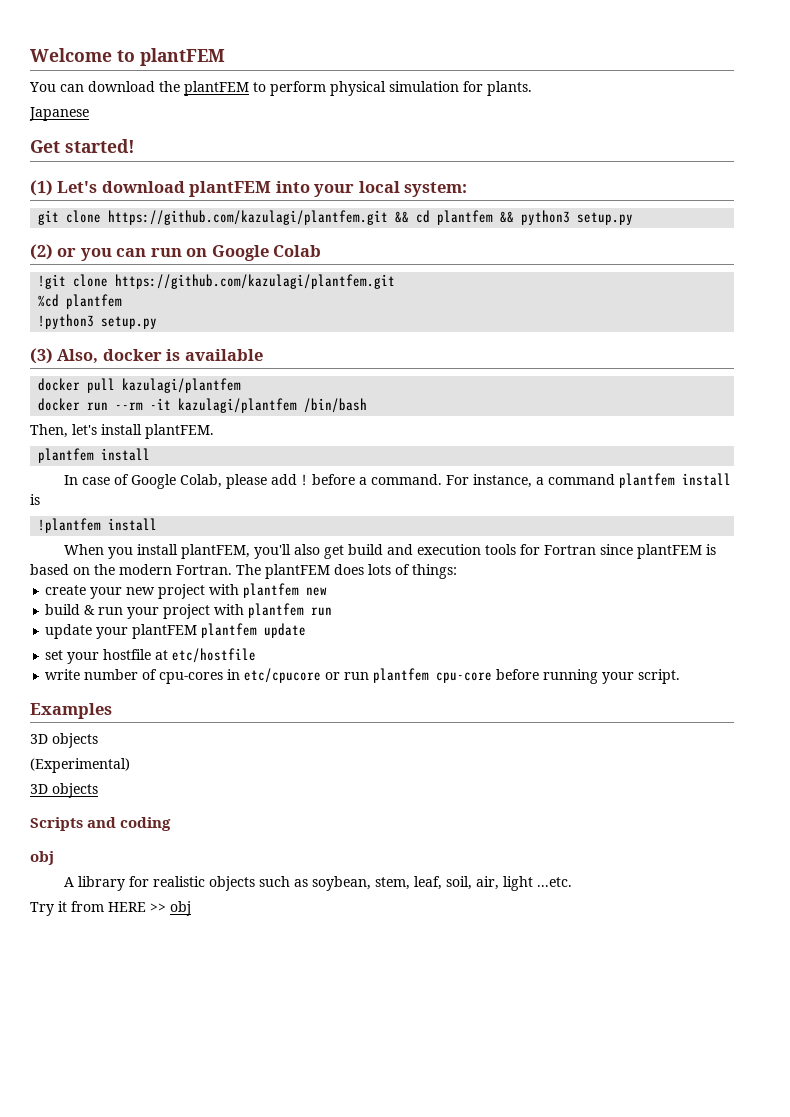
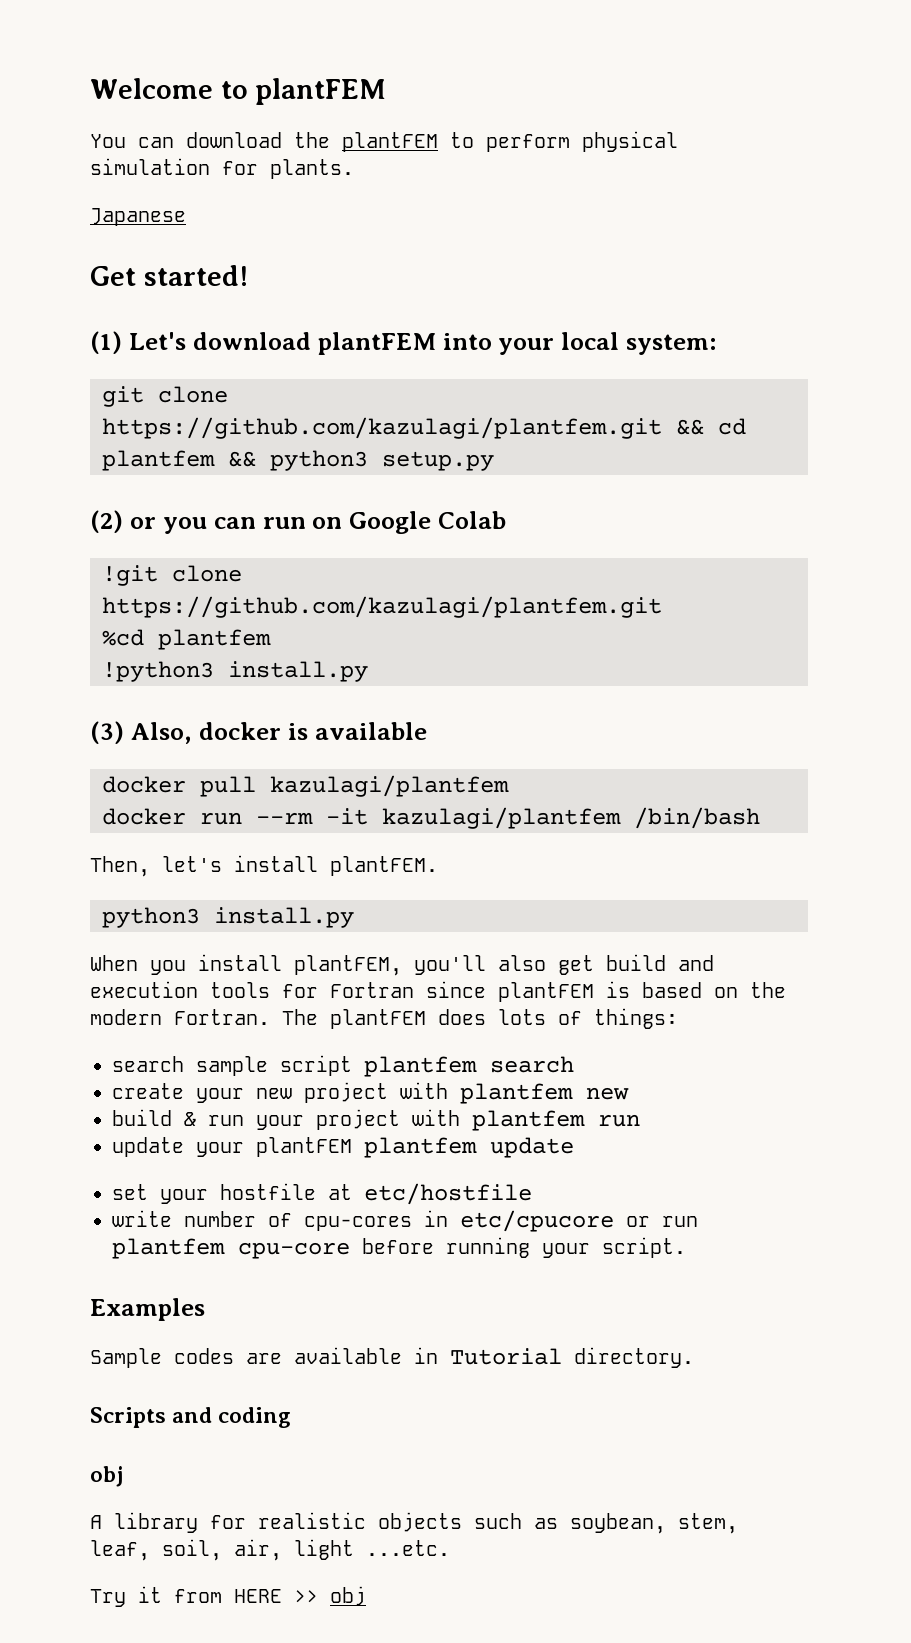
[101,316,158,329] setup.py -> [228,661,368,682] install.py
[38,448,151,463] [63,473,731,489] [30,494,40,505] [38,518,158,533] plantfem install // In case of Google Colab, please add ! before a command. For instance, a command plantfem install is // !plantfem install -> [102,907,354,928] python3 install.py
(457, 571) none -> [112,1055,574,1077] // search sample script plantfem search
[30,733,98,748] [30,758,130,773] [30,783,98,798] 3D objects // (Experimental) // 3D objects -> [90,1347,694,1368] Sample codes are available in Tutorial directory.

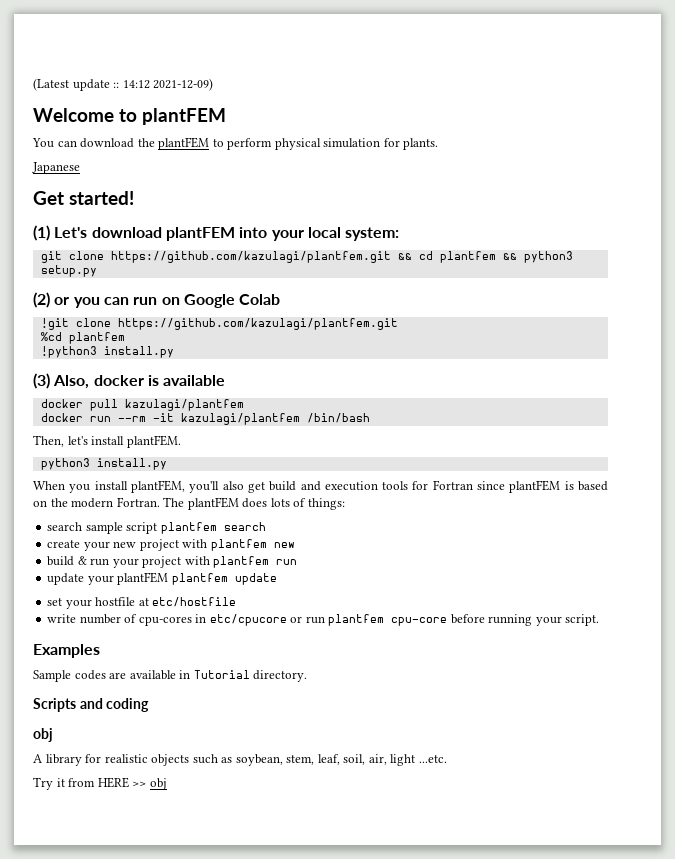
(90, 88) none -> [33,78,214,91] (Latest update :: 14:12 2021-12-09) //

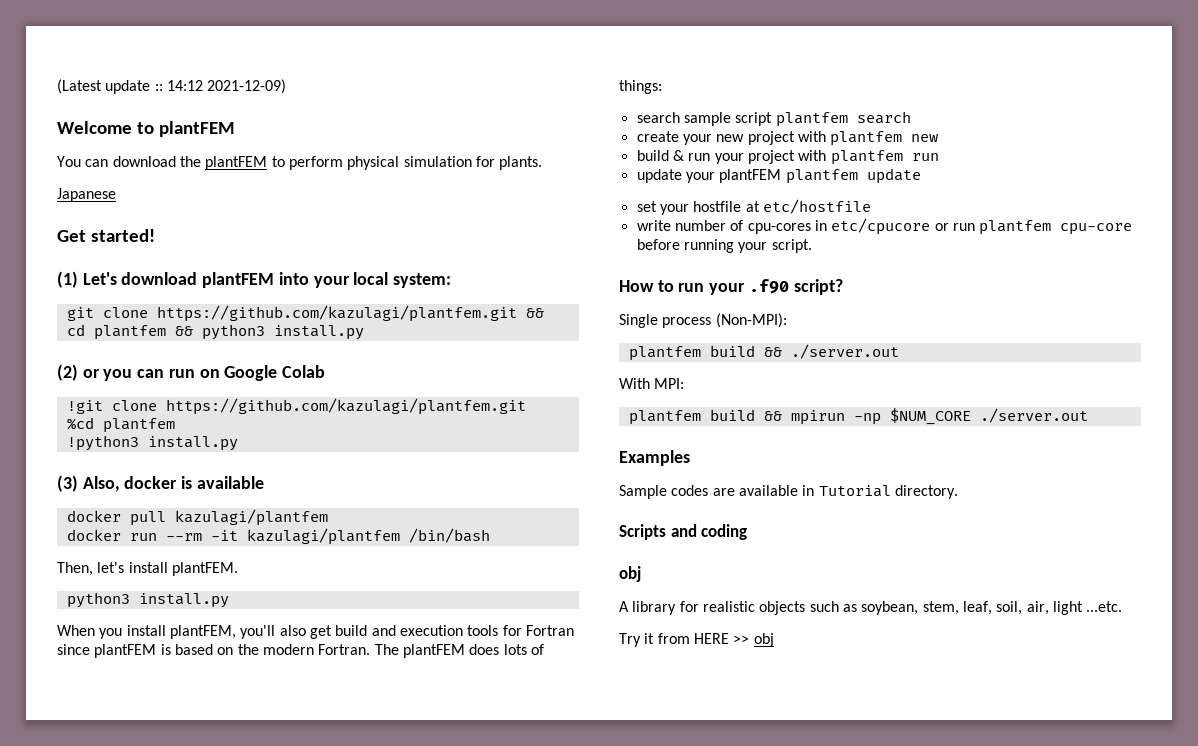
[40,265,97,277] setup.py -> [273,325,364,340] install.py
(600, 620) none -> [619,279,843,295] [619,313,787,328] [628,344,899,361] [619,378,685,389] [628,408,1088,425] // How to run your .f90 script? // Single process (Non-MPI): // plantfem build && ./server.out // With MPI: // plantfem build && mpirun -np $NUM_CORE ./server.out

